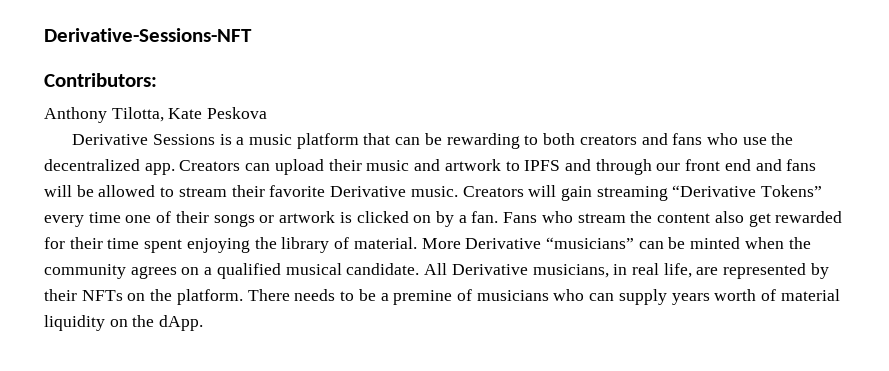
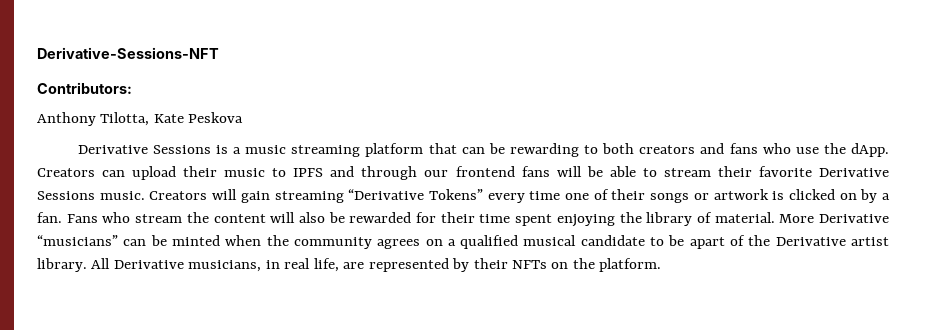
(293, 139) none -> [291,145,361,157] streaming
[44,159,175,175] decentralized app. -> [850,143,889,157] dApp.
[414,159,501,171] and artwork -> (266, 172) none
[685,159,782,171] front end and -> [455,166,515,177] frontend
[98,185,156,197] allowed -> [609,166,636,177] able
(407, 191) none -> [37,191,95,200] Sessions
[714,211,771,227] also get -> [270,212,345,223] will also be
[346,263,420,275] candidate. -> [580,235,889,249] [37,258,87,272] candidate to be apart of the Derivative artist library.
[247,289,840,305] [44,315,204,331] There needs to be a premine of musicians who can supply years worth of material liquidity on the dApp. -> (662, 265) none

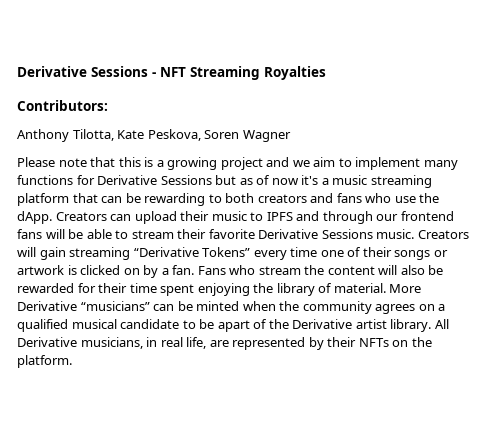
[37,47,219,59] [37,82,132,94] [37,112,244,126] [77,145,228,154] Derivative-Sessions-NFT // Contributors: // Anthony Tilotta, Kate Peskova // Derivative Sessions is -> [17,66,326,80] [17,100,108,111] [17,129,291,142] [17,157,458,170] [17,175,319,185] Derivative Sessions - NFT Streaming Royalties // Contributors: // Anthony Tilotta, Kate Peskova, Soren Wagner // Please note that this is a growing project and we aim to implement many functions for Derivative Sessions but as of now it's

